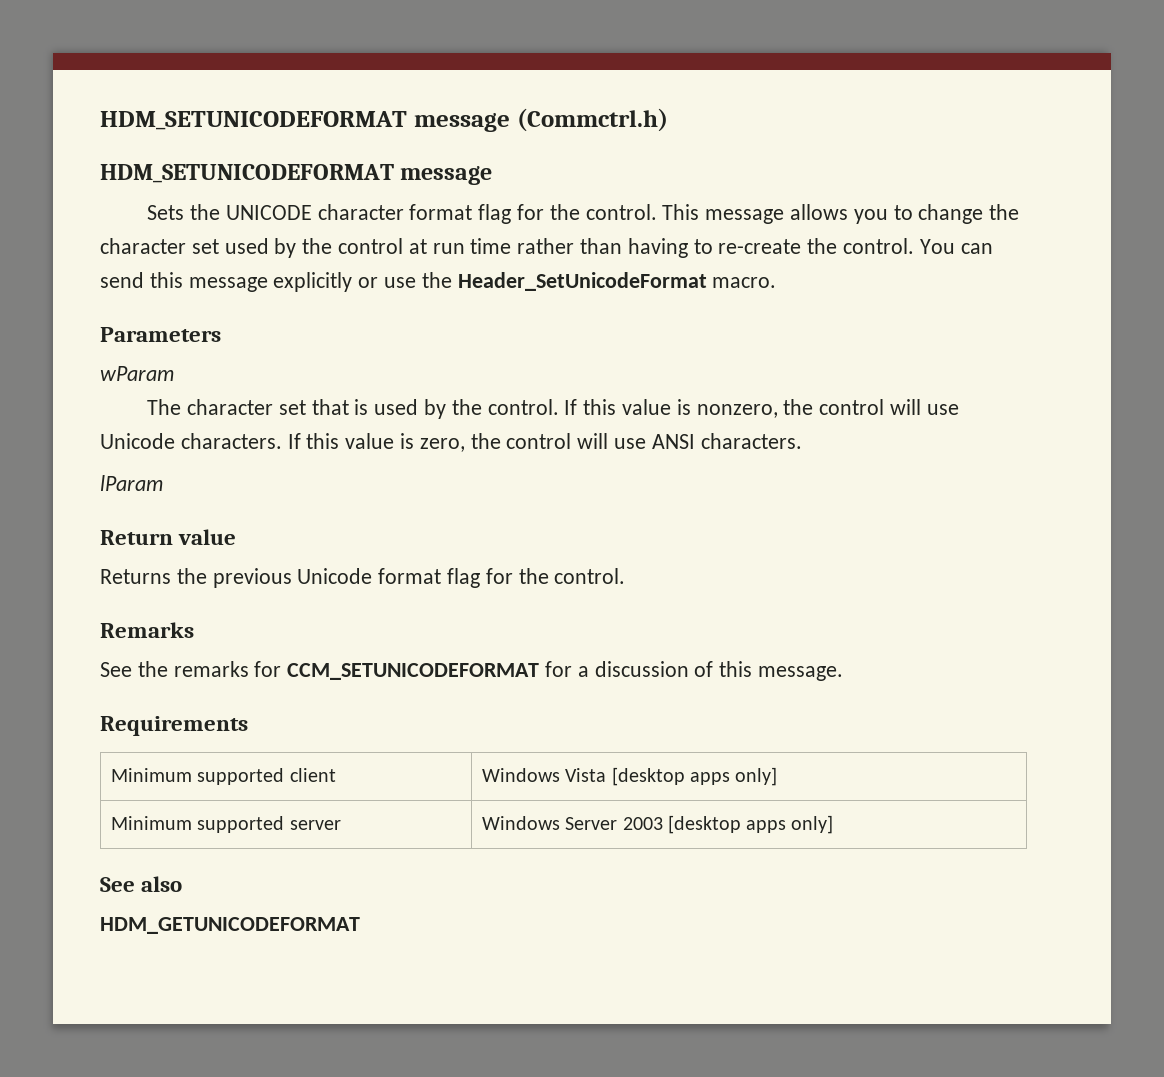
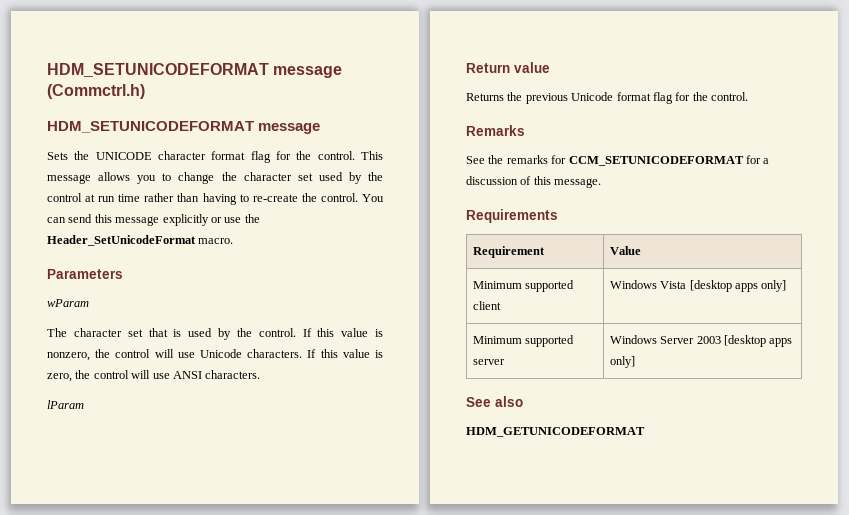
(248, 726) none -> [472,246,545,258] [609,246,641,255] // Requirement | Value

